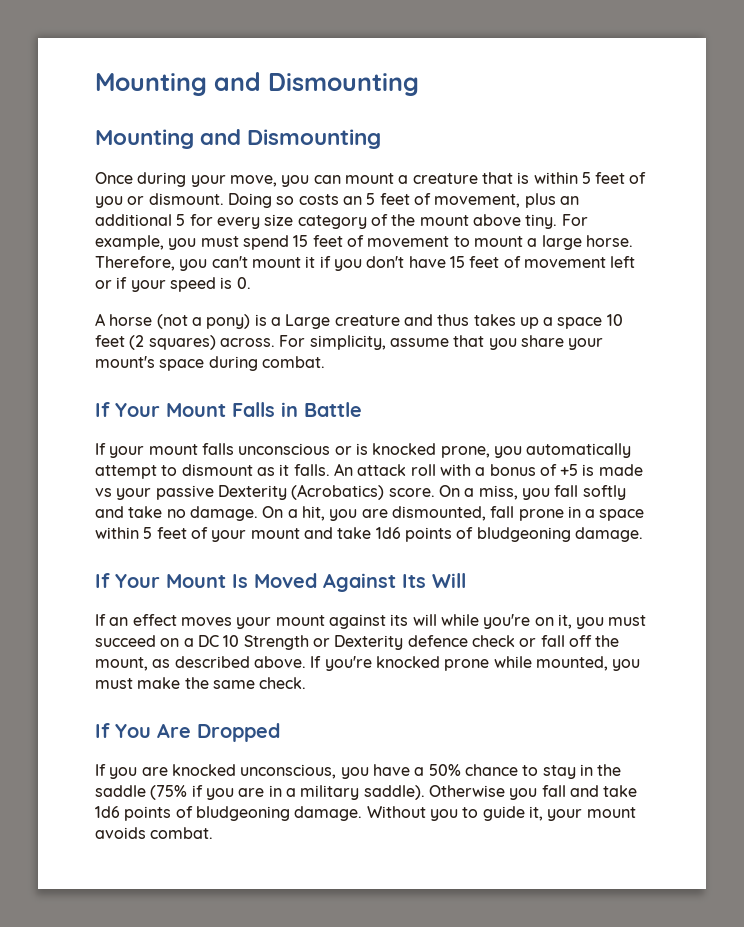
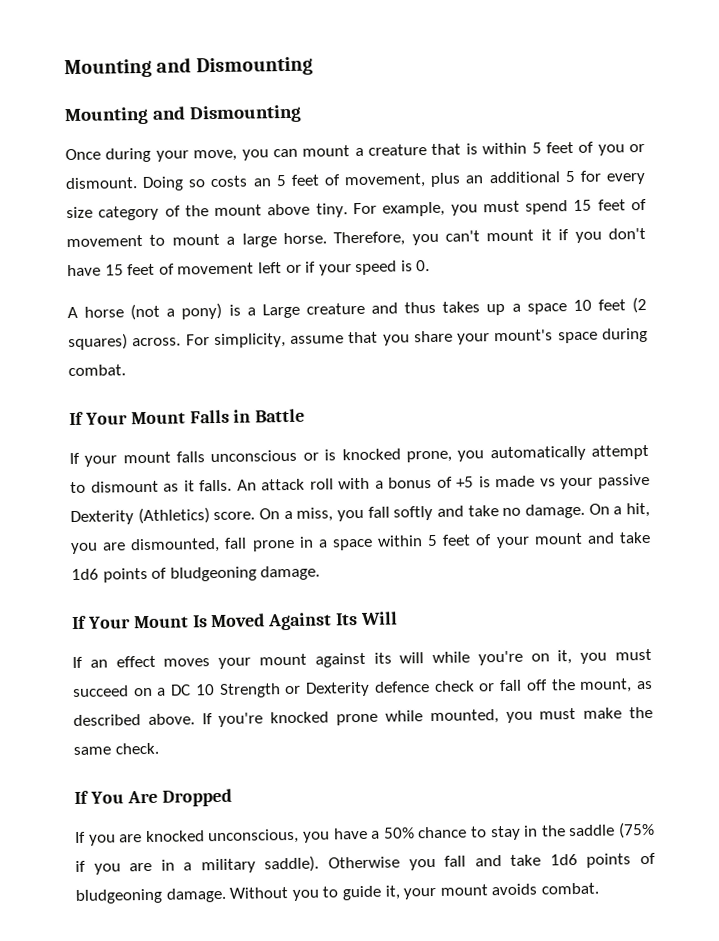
[291,484,385,500] (Acrobatics) -> [137,507,210,525] (Athletics)

